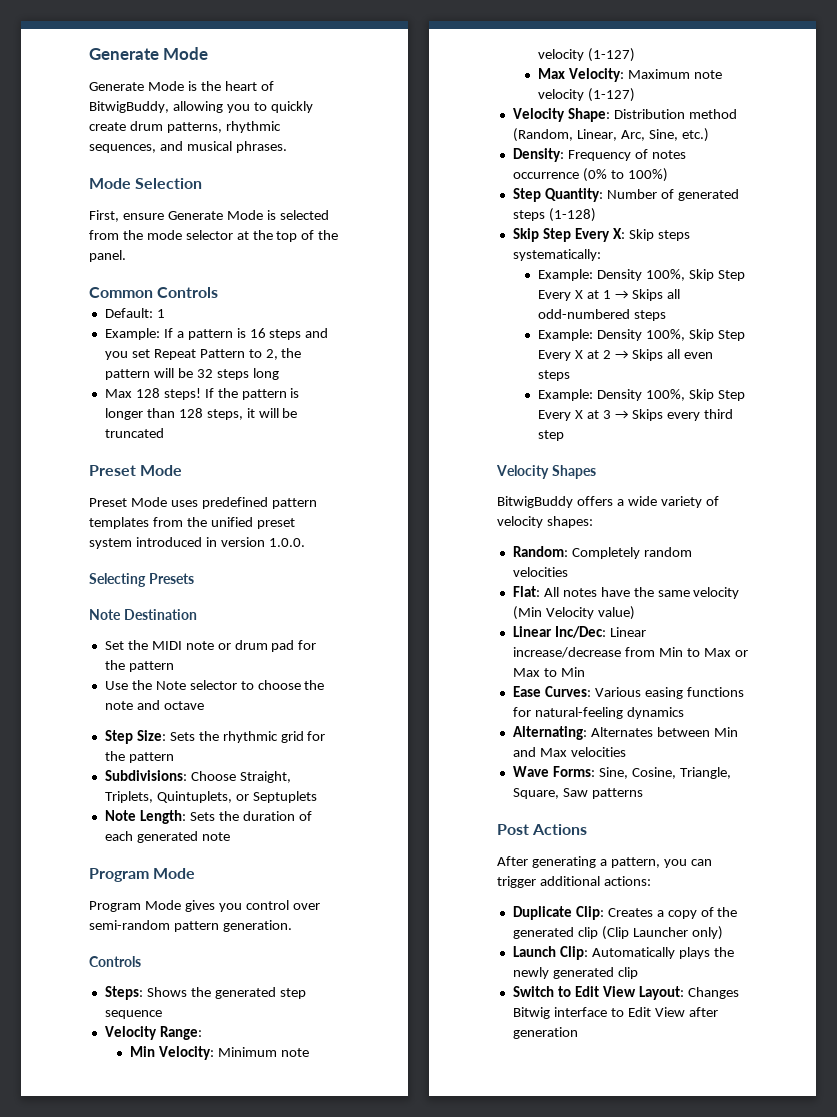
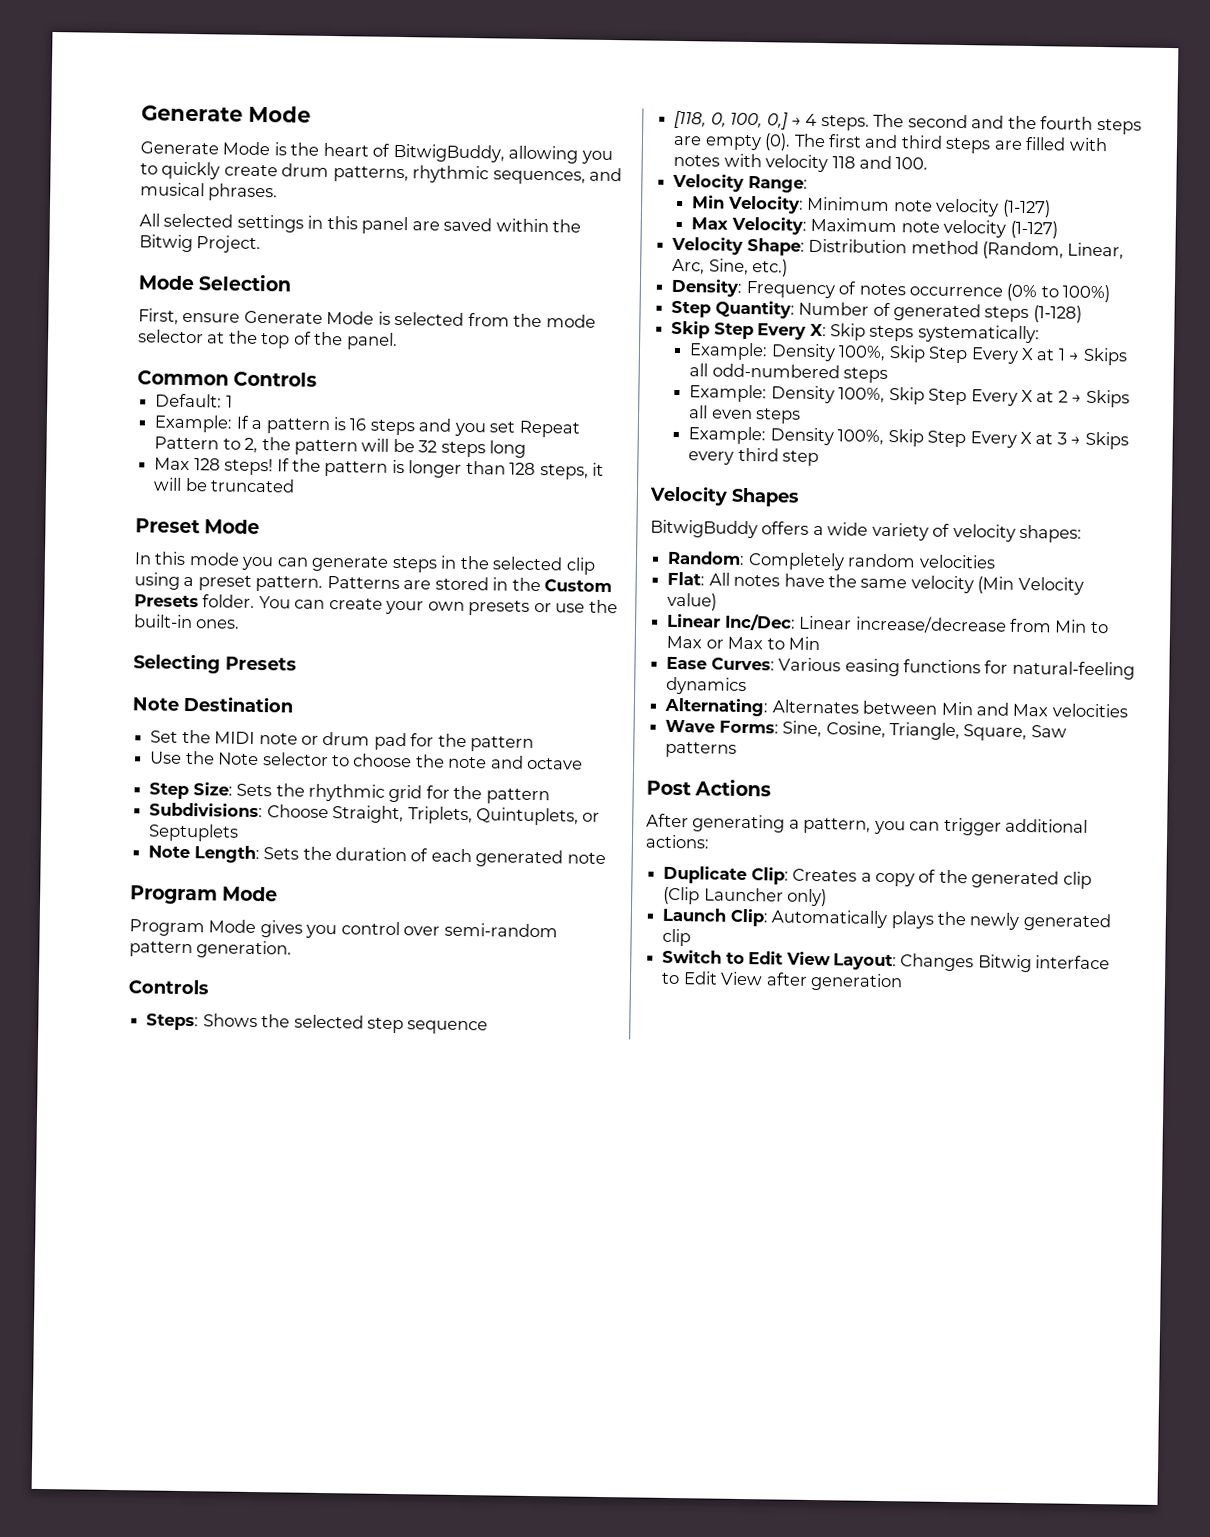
(287, 147) none -> [139,213,582,235] [139,234,262,254] // All selected settings in this panel are saved within the Bitwig Project.
[89,497,317,509] [89,517,295,529] [89,537,305,549] Preset Mode uses predefined pattern templates from the unified preset system introduced in version 1.0.0. -> [134,551,596,575] [134,572,613,593] [134,594,618,616] [133,614,241,629] In this mode you can generate steps in the selected clip using a preset pattern. Patterns are stored in the Custom Presets folder. You can create your own presets or use the built-in ones.
[214,987,276,999] generated -> [293,1014,364,1029] selected
(162, 1014) none -> [674,110,1142,135] [673,133,1108,154] [673,153,929,173] // [118, 0, 100, 0,] → 4 steps. The second and the fourth steps are empty (0). The first and third steps are filled with notes with velocity 118 and 100.

